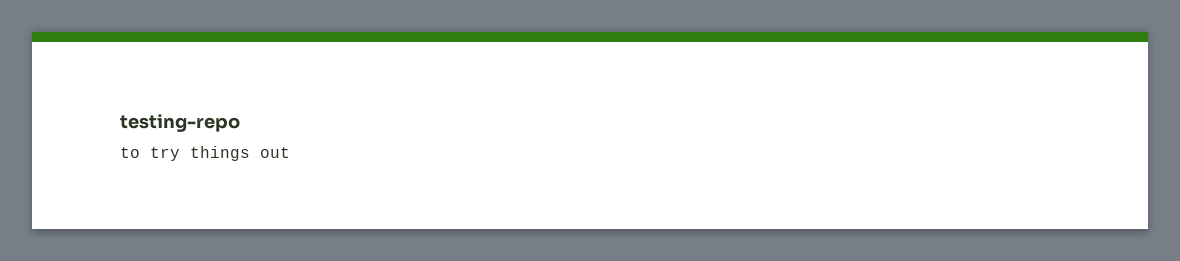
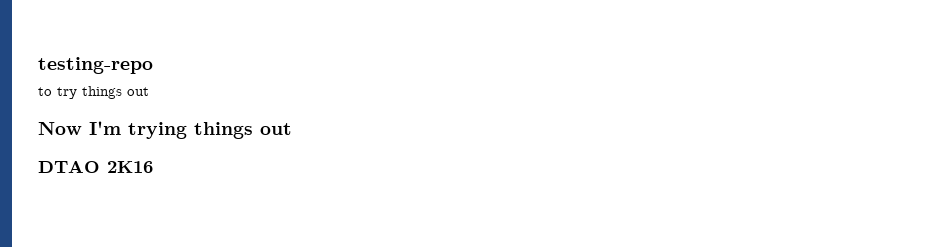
(290, 152) none -> [38,121,292,139] [38,160,153,173] // Now I'm trying things out // DTAO 2K16

